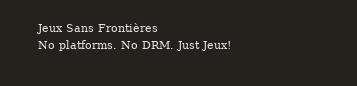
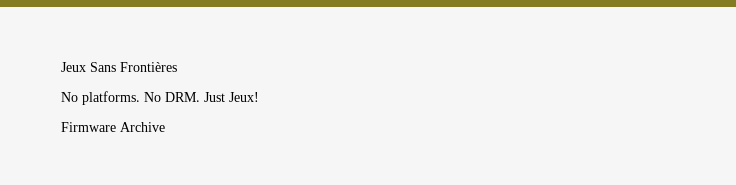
(231, 46) none -> [61,122,165,132] // Firmware Archive

